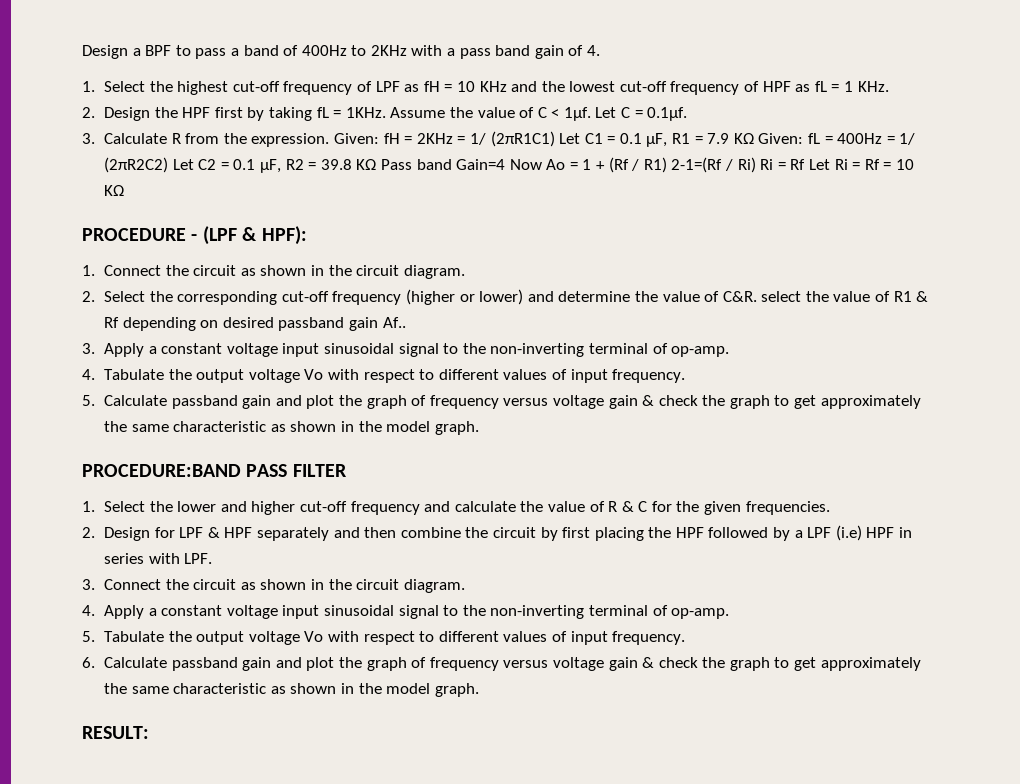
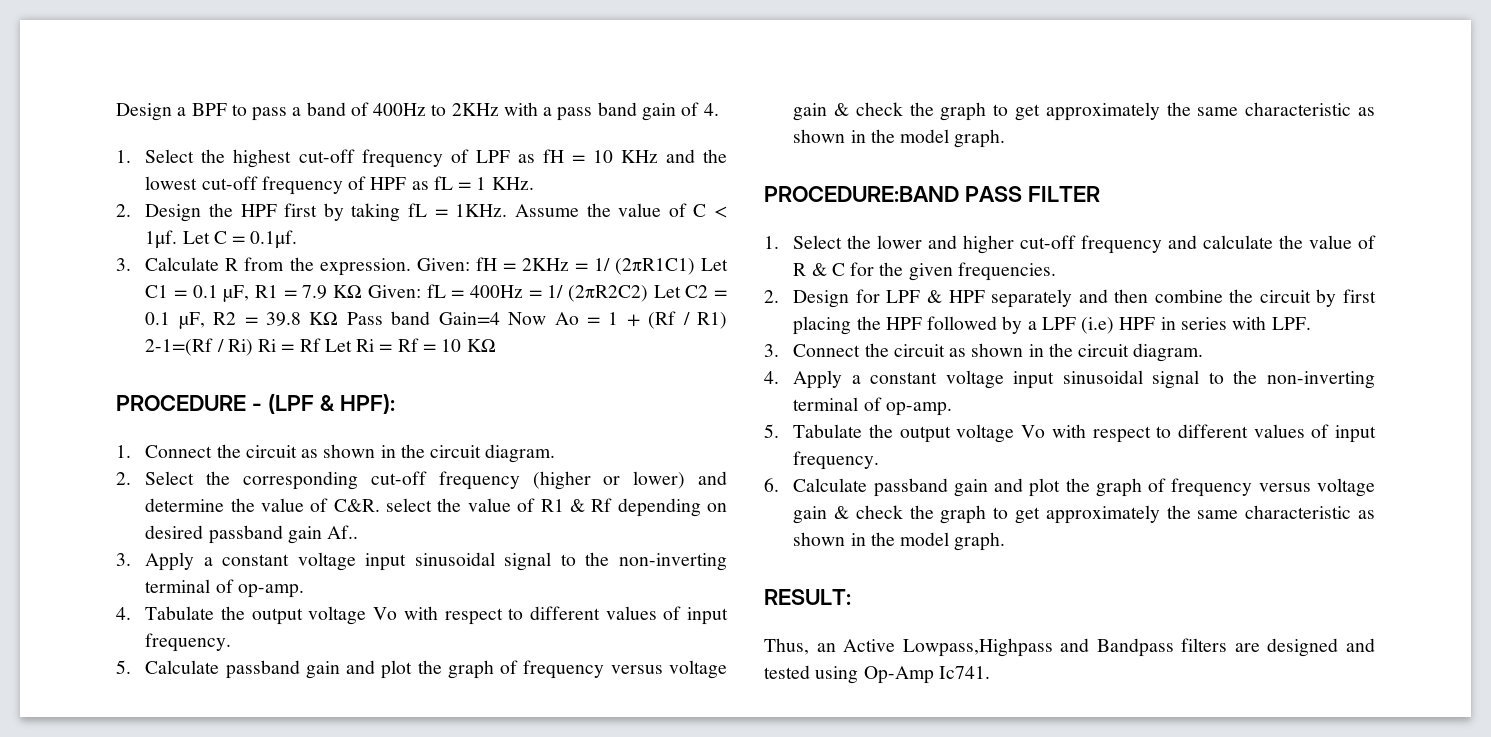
(149, 732) none -> [764,638,1375,657] [764,665,990,684] // Thus, an Active Lowpass,Highpass and Bandpass filters are designed and tested using Op-Amp Ic741.

